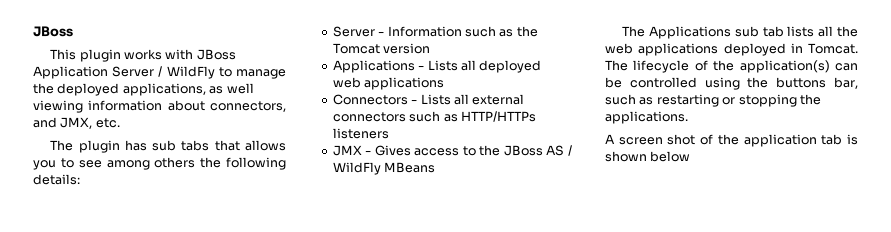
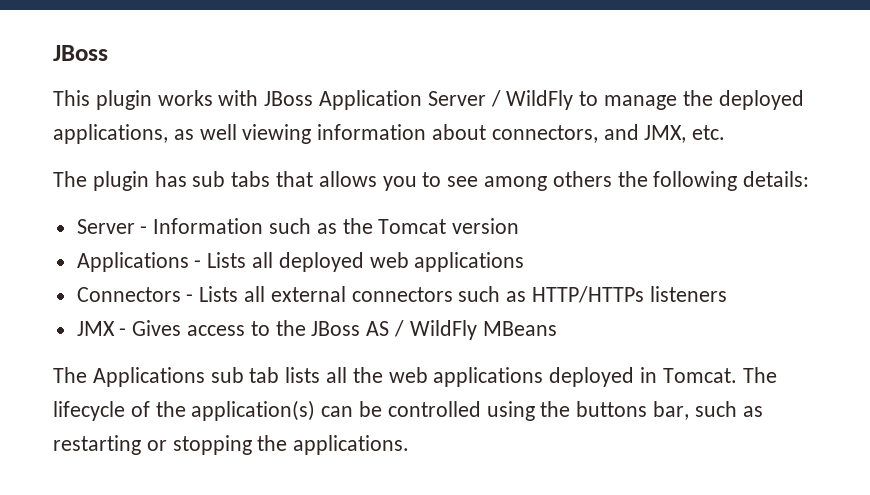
[605,134,858,147] [605,151,691,162] // A screen shot of the application tab is shown below -> (410, 445) none

